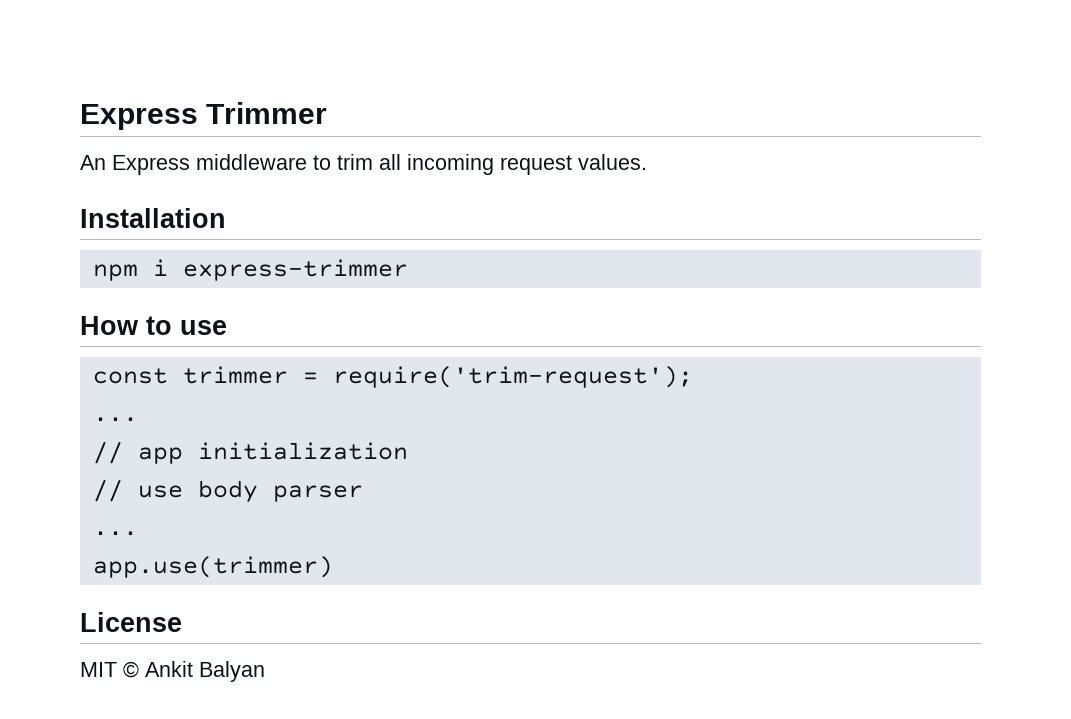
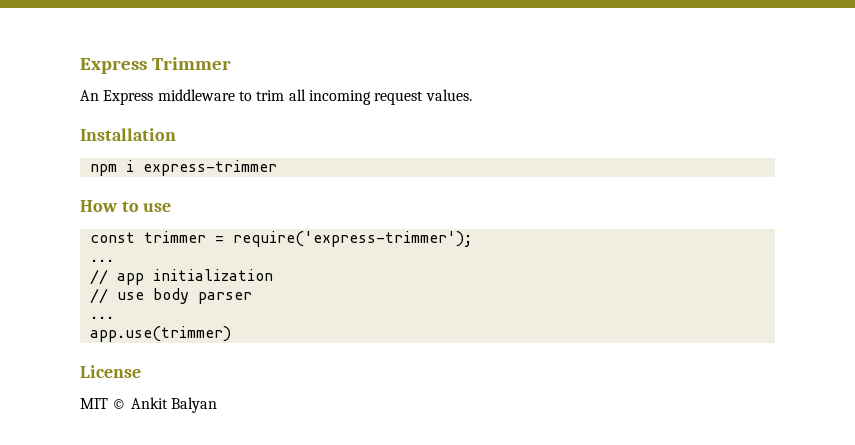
[332,366,693,388] require('trim-request'); -> [232,231,472,247] require('express-trimmer');

